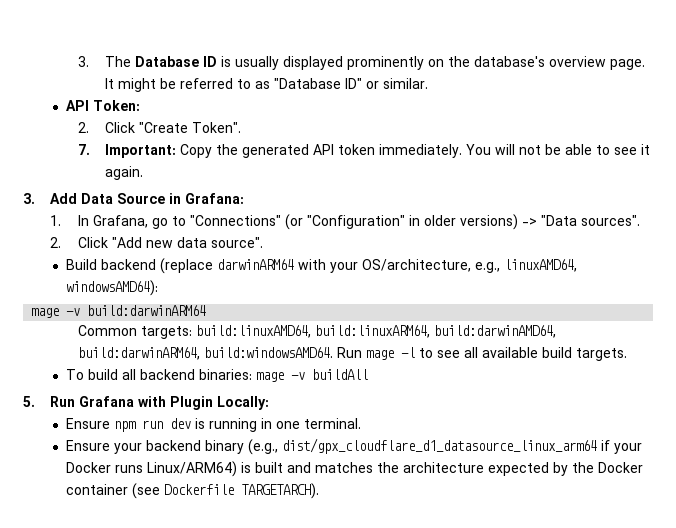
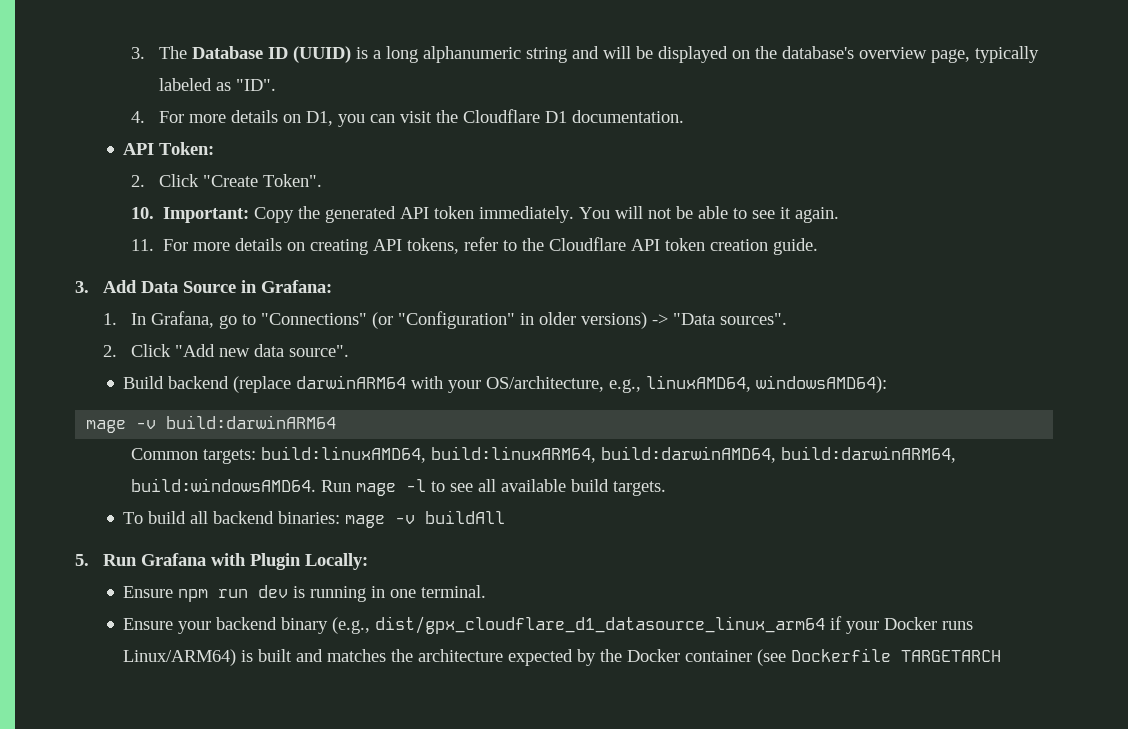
[221,56,646,70] [105,78,429,92] is usually displayed prominently on the database's overview page. It might be referred to as "Database ID" or similar. -> [293,46,1040,63] [159,78,277,91] [131,109,685,127] (UUID) is a long alphanumeric string and will be displayed on the database's overview page, typically labeled as "ID". // 4. For more details on D1, you can visit the Cloudflare D1 documentation.
[77,144,90,155] 7. -> [131,207,155,219] 10.
(144, 173) none -> [131,237,819,255] // 11. For more details on creating API tokens, refer to the Cloudflare API token creation guide.
[240,483,319,499] TARGETARCH). -> [901,650,1002,662] TARGETARCH

